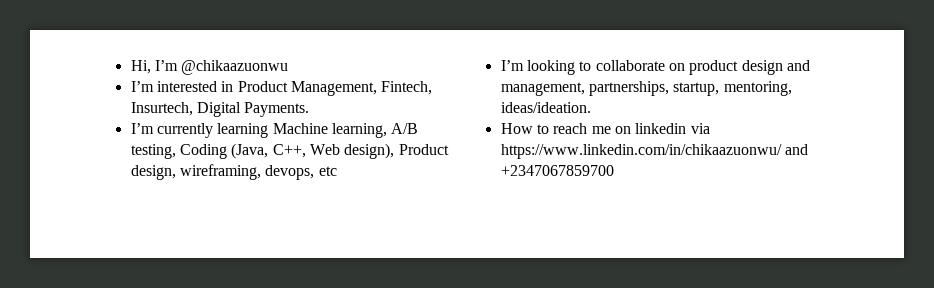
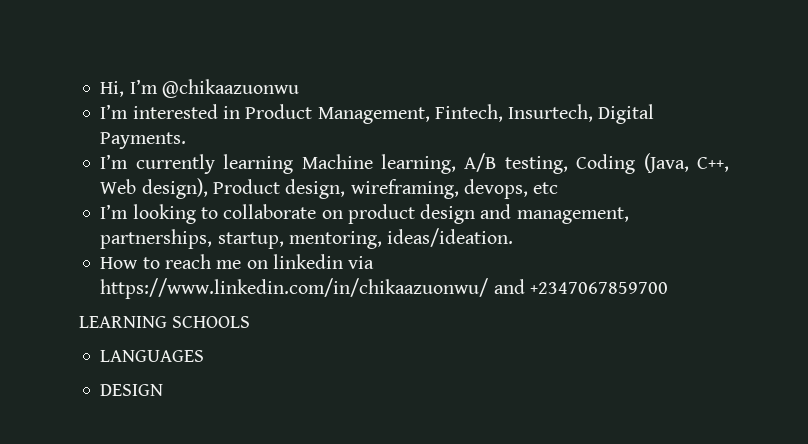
(614, 170) none -> [79,316,251,328] [100,350,205,362] [100,384,164,396] // LEARNING SCHOOLS // LANGUAGES // DESIGN

